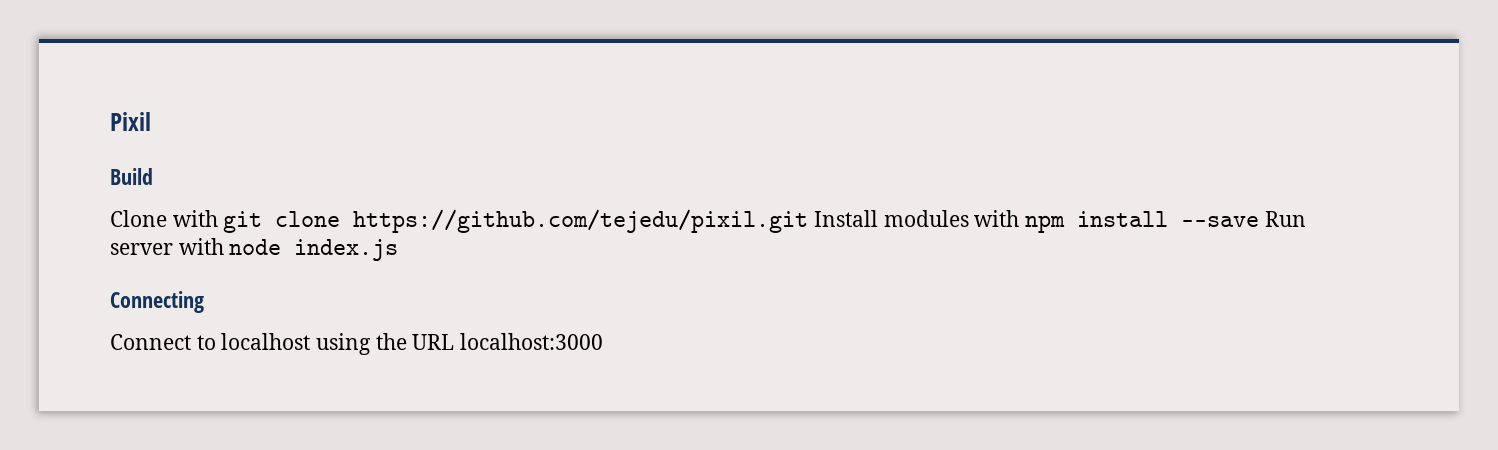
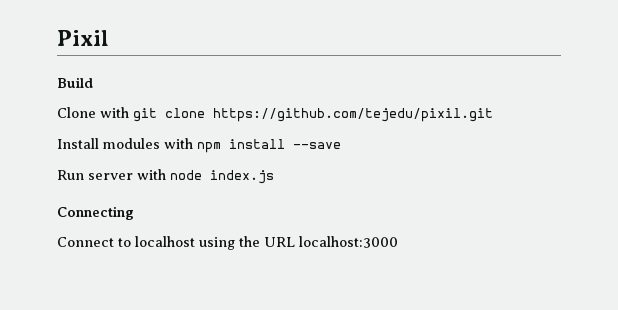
(809, 221) none -> (493, 115) //
(1260, 221) none -> (341, 145) //

